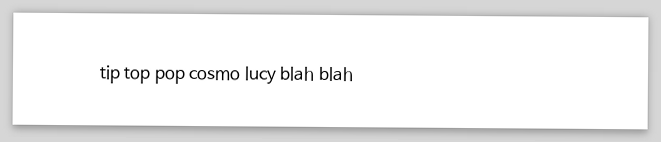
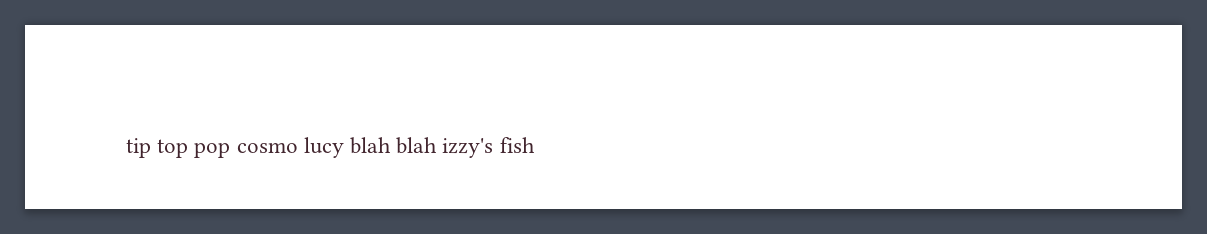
(354, 74) none -> [442,137,535,158] izzy's fish

